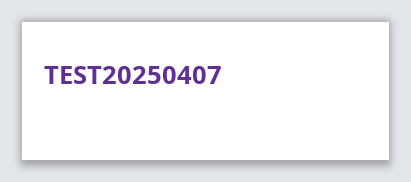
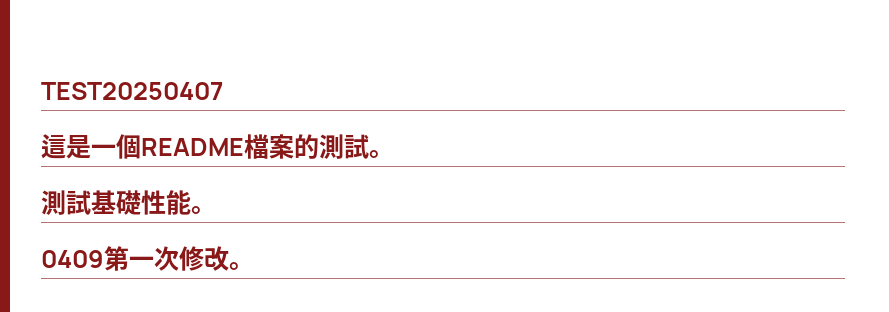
(222, 75) none -> [41,134,394,159] [41,190,216,215] [41,246,254,271] // 這是一個README檔案的測試。 // 測試基礎性能。 // 0409第一次修改。

